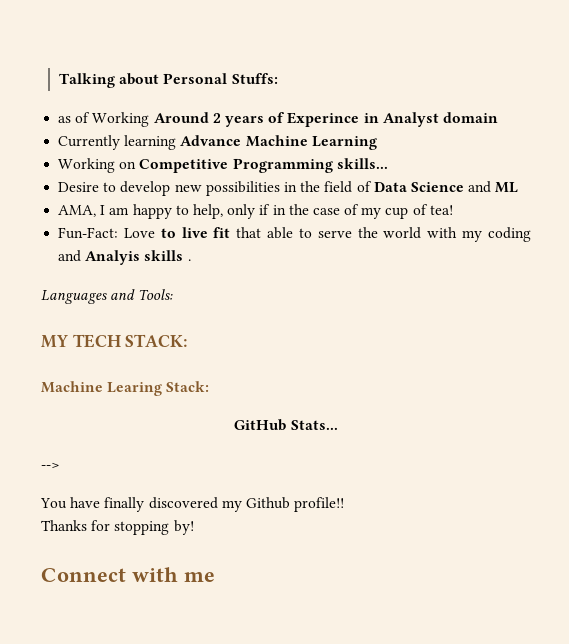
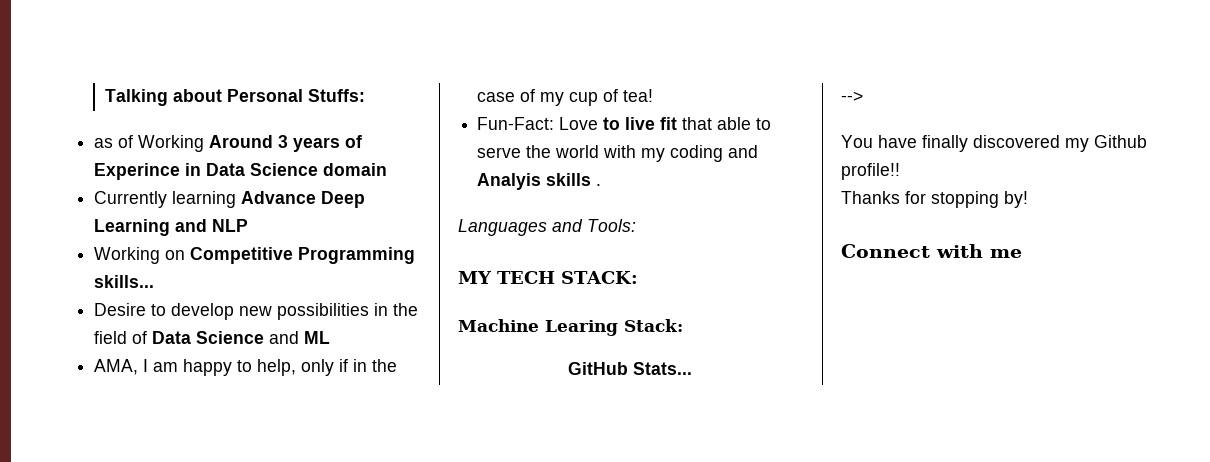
[212,113,221,123] 2 -> [278,135,289,148] 3
[382,112,439,127] Analyst -> [206,163,319,176] Data Science
[245,135,308,147] Machine -> [321,191,366,208] Deep
(377, 143) none -> [175,219,249,232] and NLP

